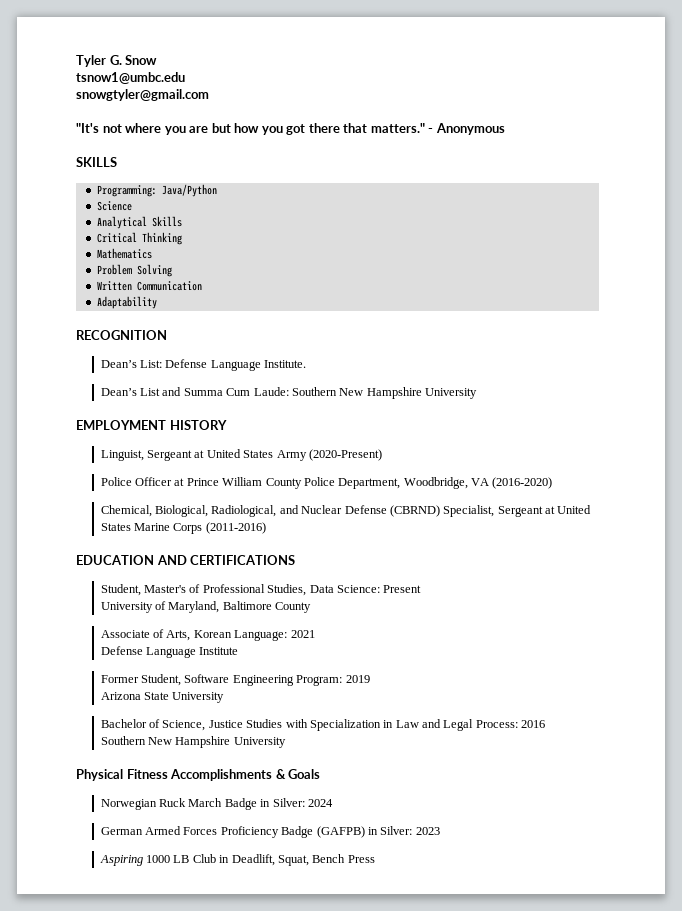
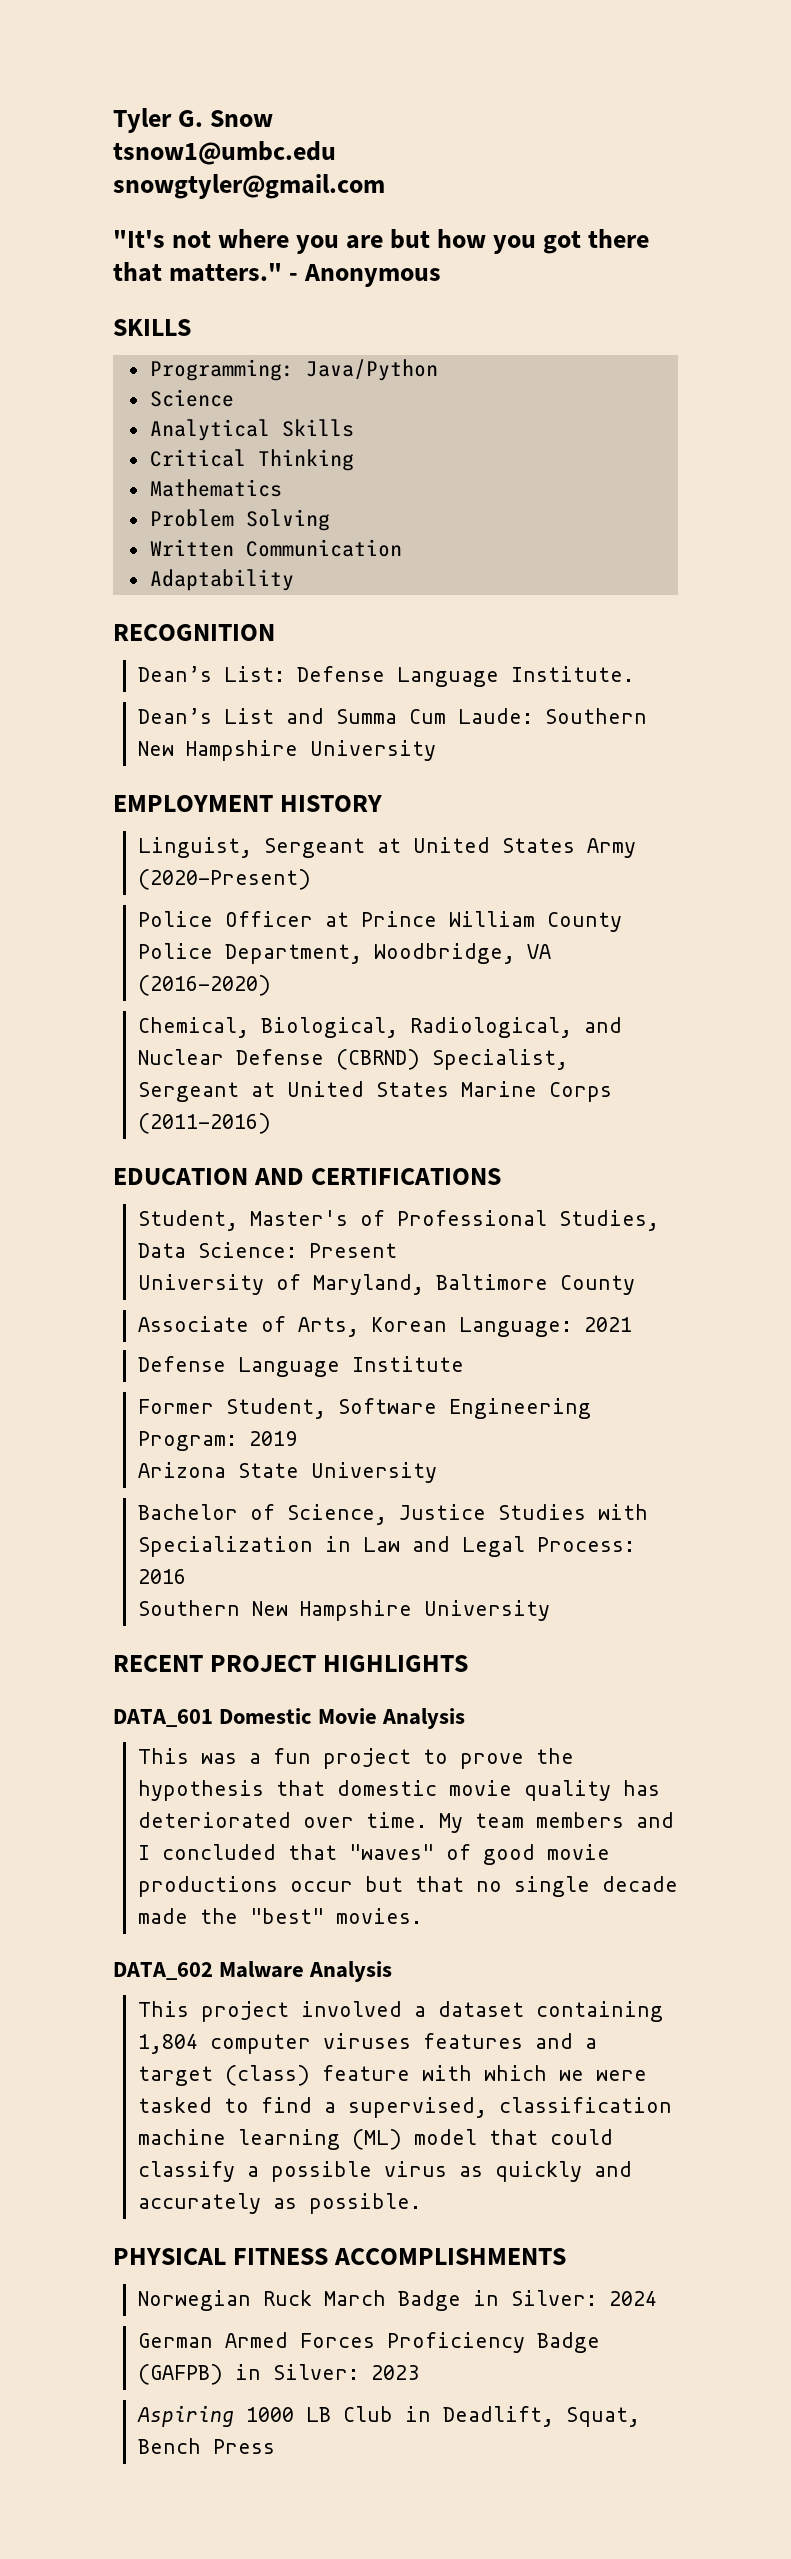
[76,769,321,781] Physical Fitness Accomplishments & Goals -> [113,1655,469,1672] [113,1708,466,1729] [137,1748,574,1769] [137,1780,660,1801] [137,1812,674,1833] [137,1844,610,1865] [137,1876,678,1897] [137,1908,422,1924] [113,1961,393,1982] [137,2001,663,2022] [137,2033,597,2054] [137,2065,647,2086] [137,2097,672,2118] [137,2129,613,2150] [137,2161,632,2182] [137,2193,421,2214] [113,2248,567,2265] RECENT PROJECT HIGHLIGHTS // DATA_601 Domestic Movie Analysis // This was a fun project to prove the hypothesis that domestic movie quality has deteriorated over time. My team members and I concluded that "waves" of good movie productions occur but that no single decade made the "best" movies. // DATA_602 Malware Analysis // This project involved a dataset containing 1,804 computer viruses features and a target (class) feature with which we were tasked to find a supervised, classification machine learning (ML) model that could classify a possible virus as quickly and accurately as possible. // PHYSICAL FITNESS ACCOMPLISHMENTS

